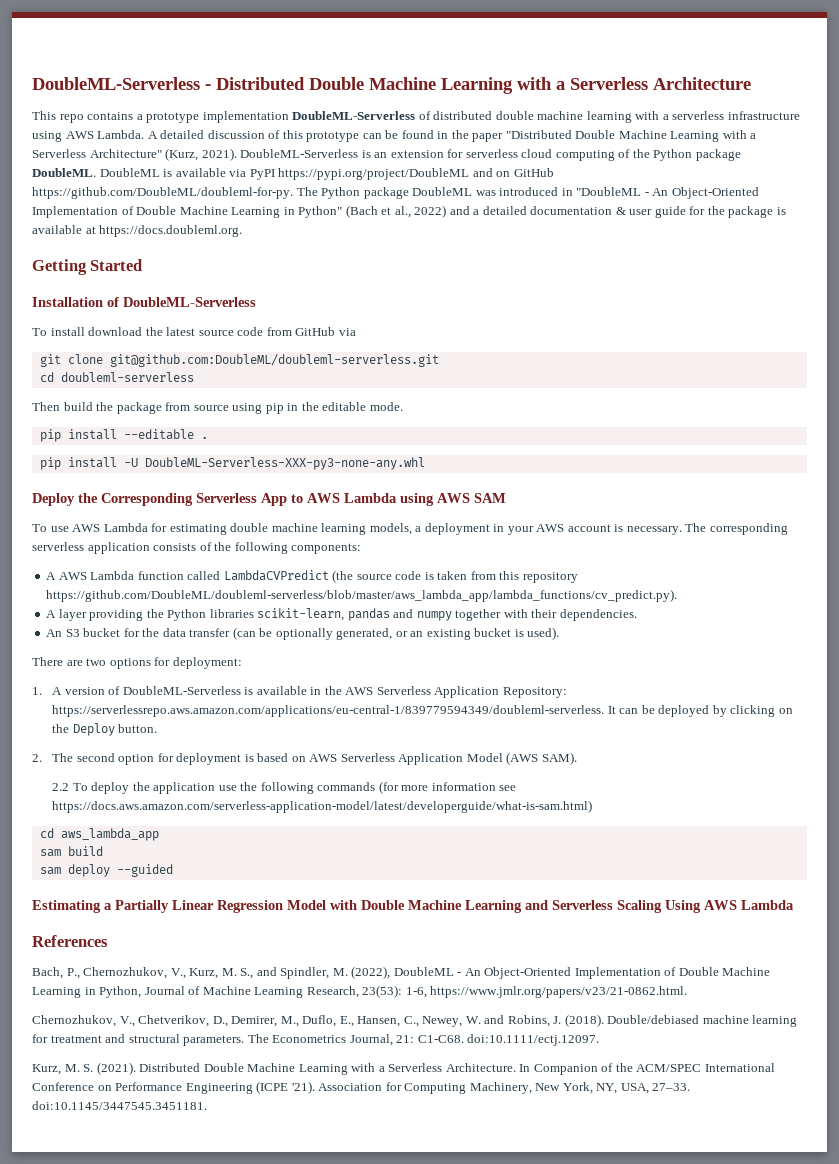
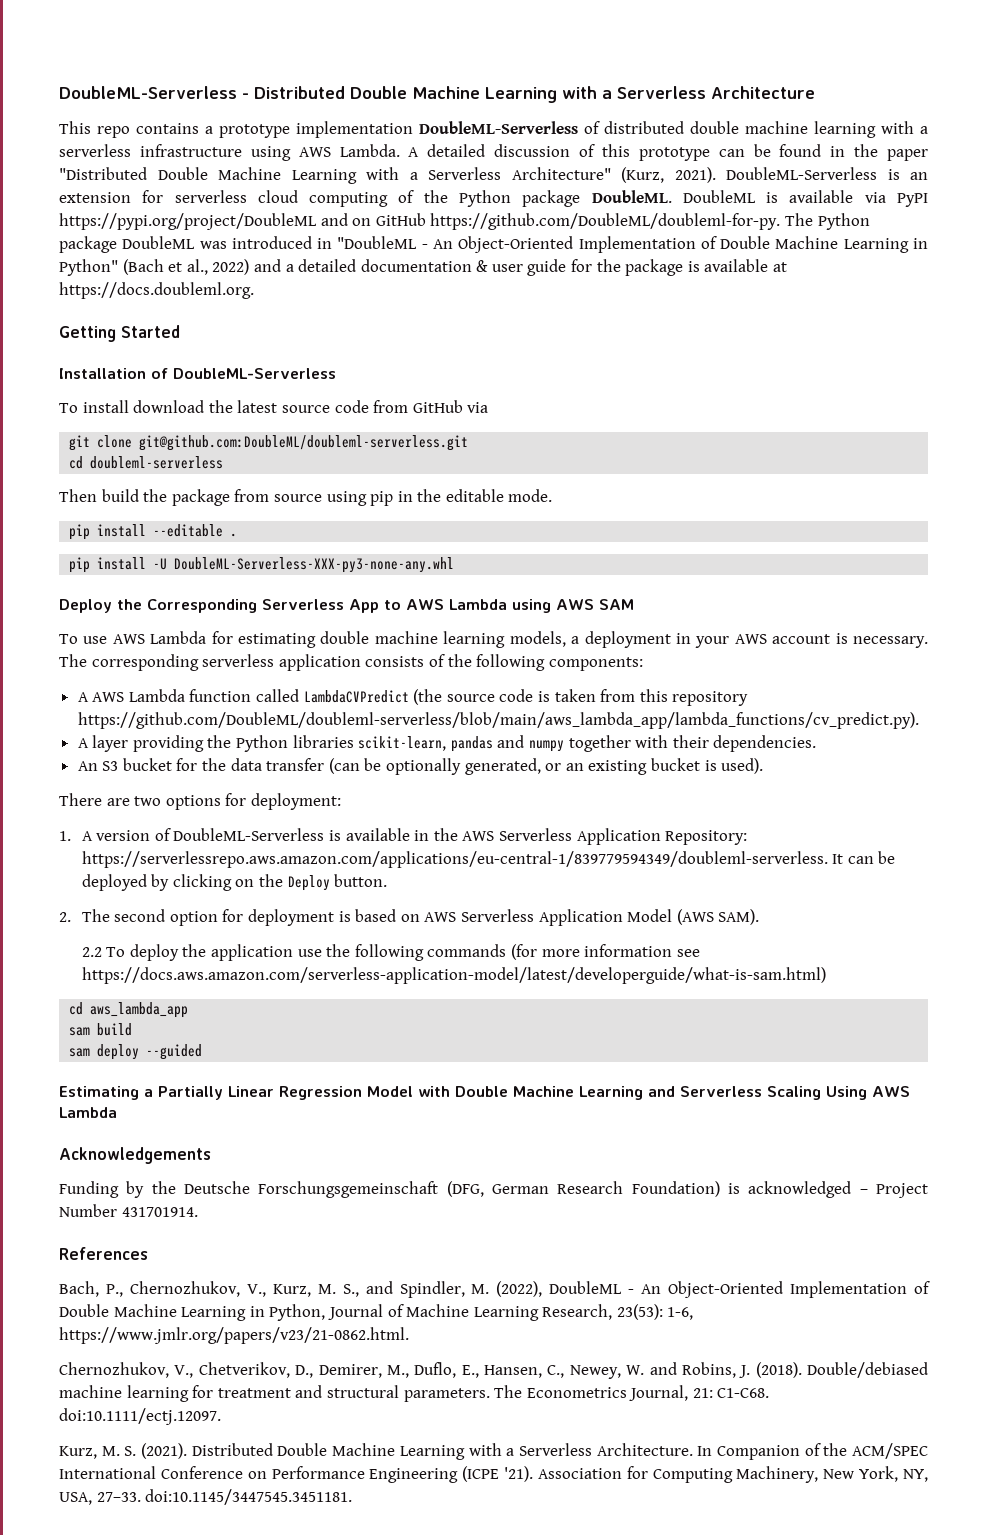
[46,589,678,602] https://github.com/DoubleML/doubleml-serverless/blob/master/aws_lambda_app/lambda_functions/cv_predict.py). -> [77,712,919,729] https://github.com/DoubleML/doubleml-serverless/blob/main/aws_lambda_app/lambda_functions/cv_predict.py).
(794, 905) none -> [59,1147,211,1164] [59,1181,929,1198] [59,1204,198,1217] // Acknowledgements // Funding by the Deutsche Forschungsgemeinschaft (DFG, German Research Foundation) is acknowledged – Project Number 431701914.

